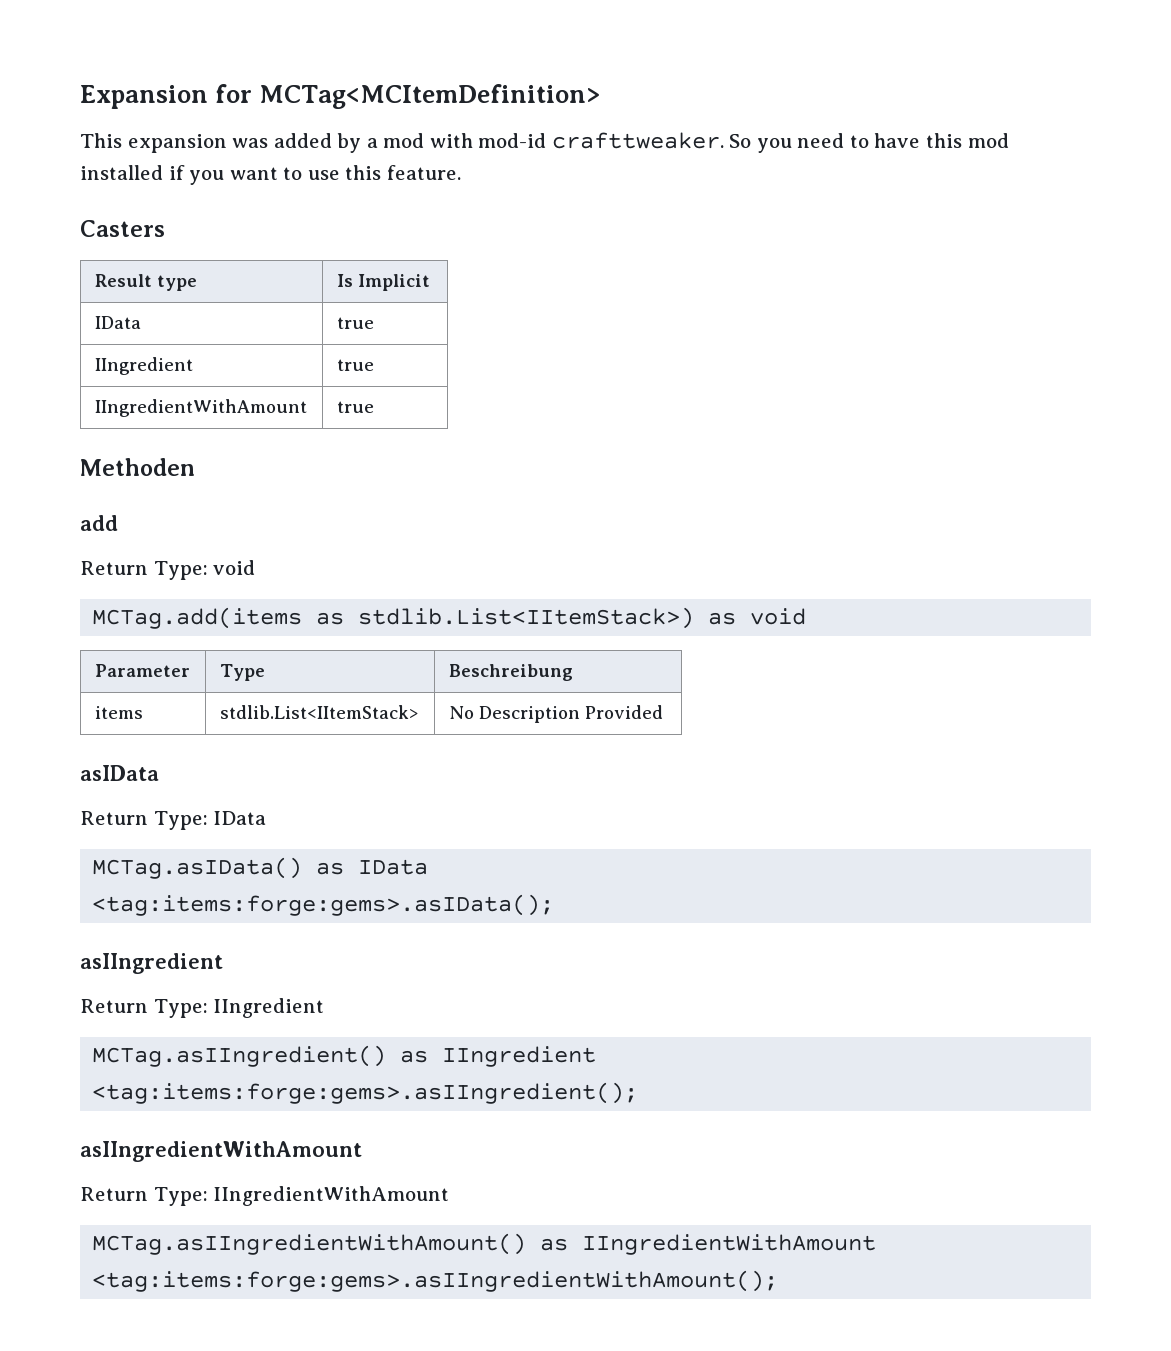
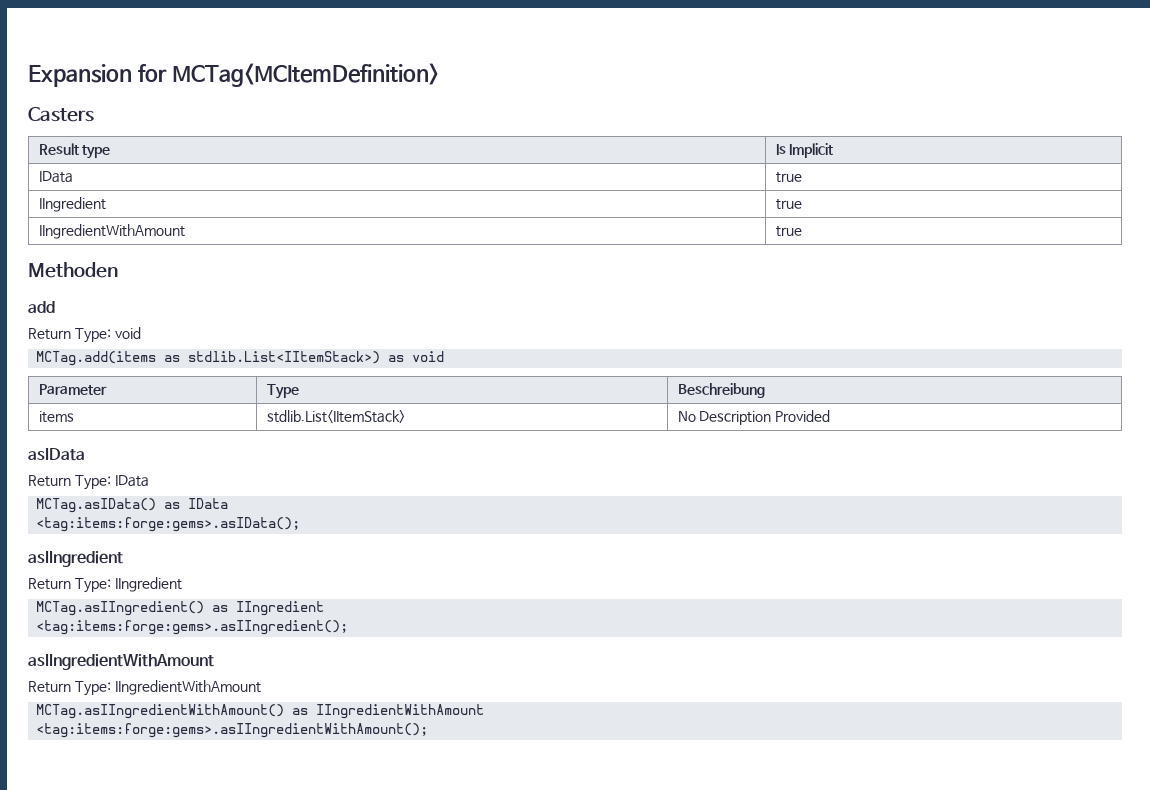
[80,132,1009,153] [80,165,461,185] // This expansion was added by a mod with mod-id crafttweaker. So you need to have this mod installed if you want to use this feature. -> (439, 75) none

